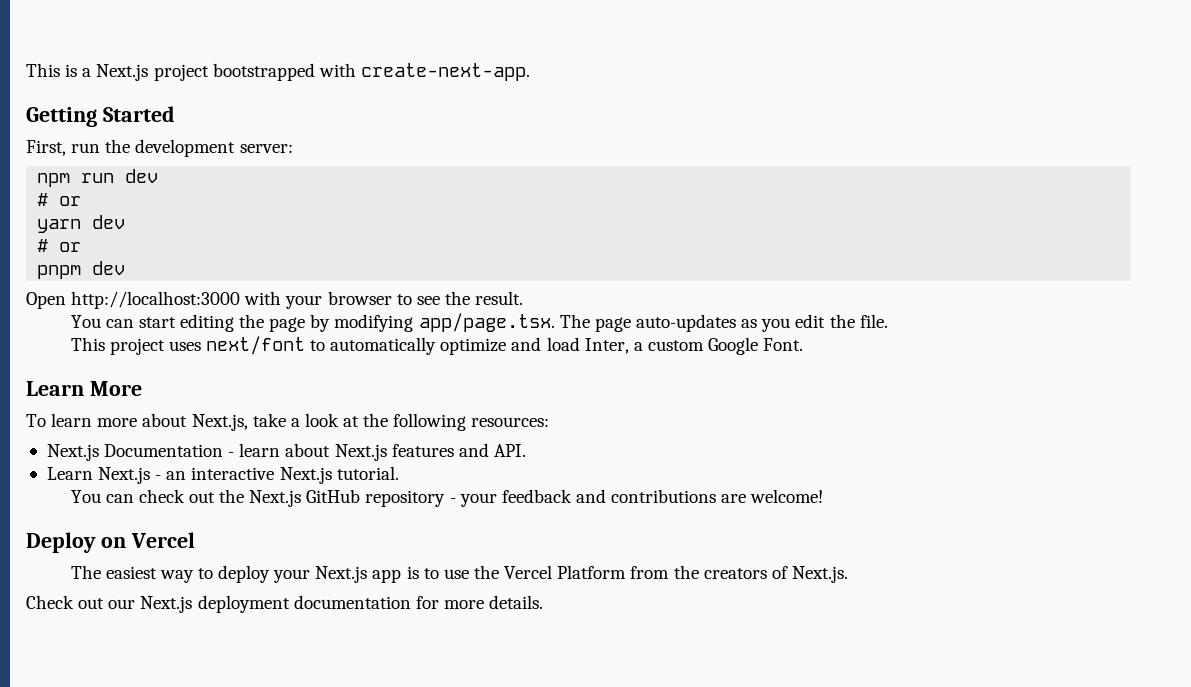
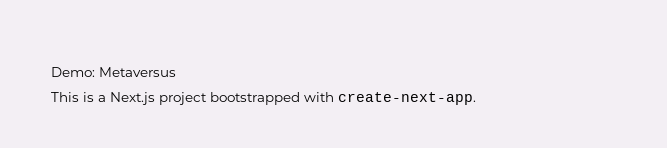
(26, 70) none -> [51,67,176,77] Demo: Metaversus //
[26,106,175,127] [26,139,293,157] [37,169,159,187] [37,193,82,206] [37,215,126,233] [37,239,82,252] [37,261,126,279] [26,291,524,309] [70,313,888,332] [70,336,804,355] [26,381,142,396] [26,413,550,431] [46,443,526,461] [46,466,399,484] [70,489,824,507] [26,532,195,553] [70,565,848,583] [26,595,544,613] // Getting Started // First, run the development server: // npm run dev // # or // yarn dev // # or // pnpm dev // Open http://localhost:3000 with your browser to see the result. // You can start editing the page by modifying app/page.tsx. The page auto-updates as you edit the file. // This project uses next/font to automatically optimize and load Inter, a custom Google Font. // Learn More // To learn more about Next.js, take a look at the following resources: // Next.js Documentation - learn about Next.js features and API. // Learn Next.js - an interactive Next.js tutorial. // You can check out the Next.js GitHub repository - your feedback and contributions are welcome! // Deploy on Vercel // The easiest way to deploy your Next.js app is to use the Vercel Platform from the creators of Next.js. // Check out our Next.js deployment documentation for more details. -> (476, 98) none

